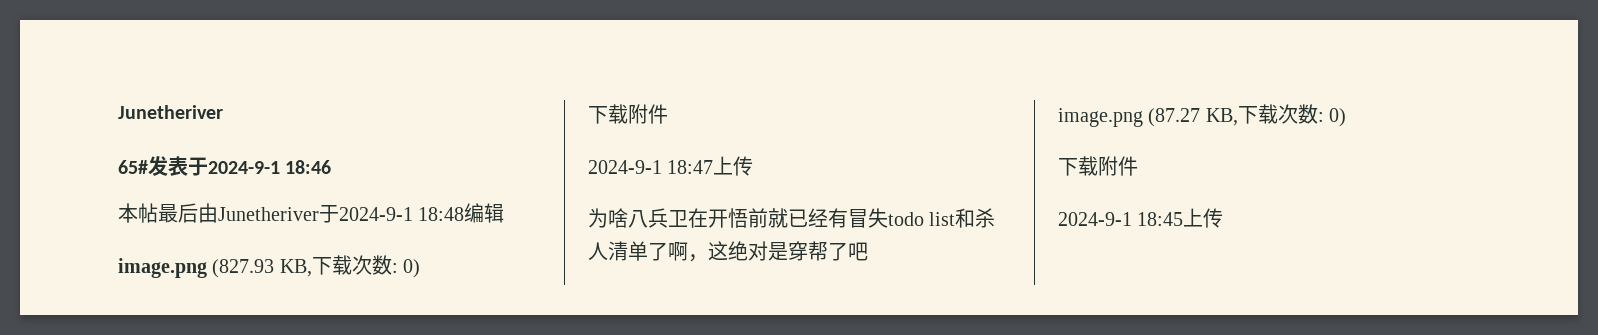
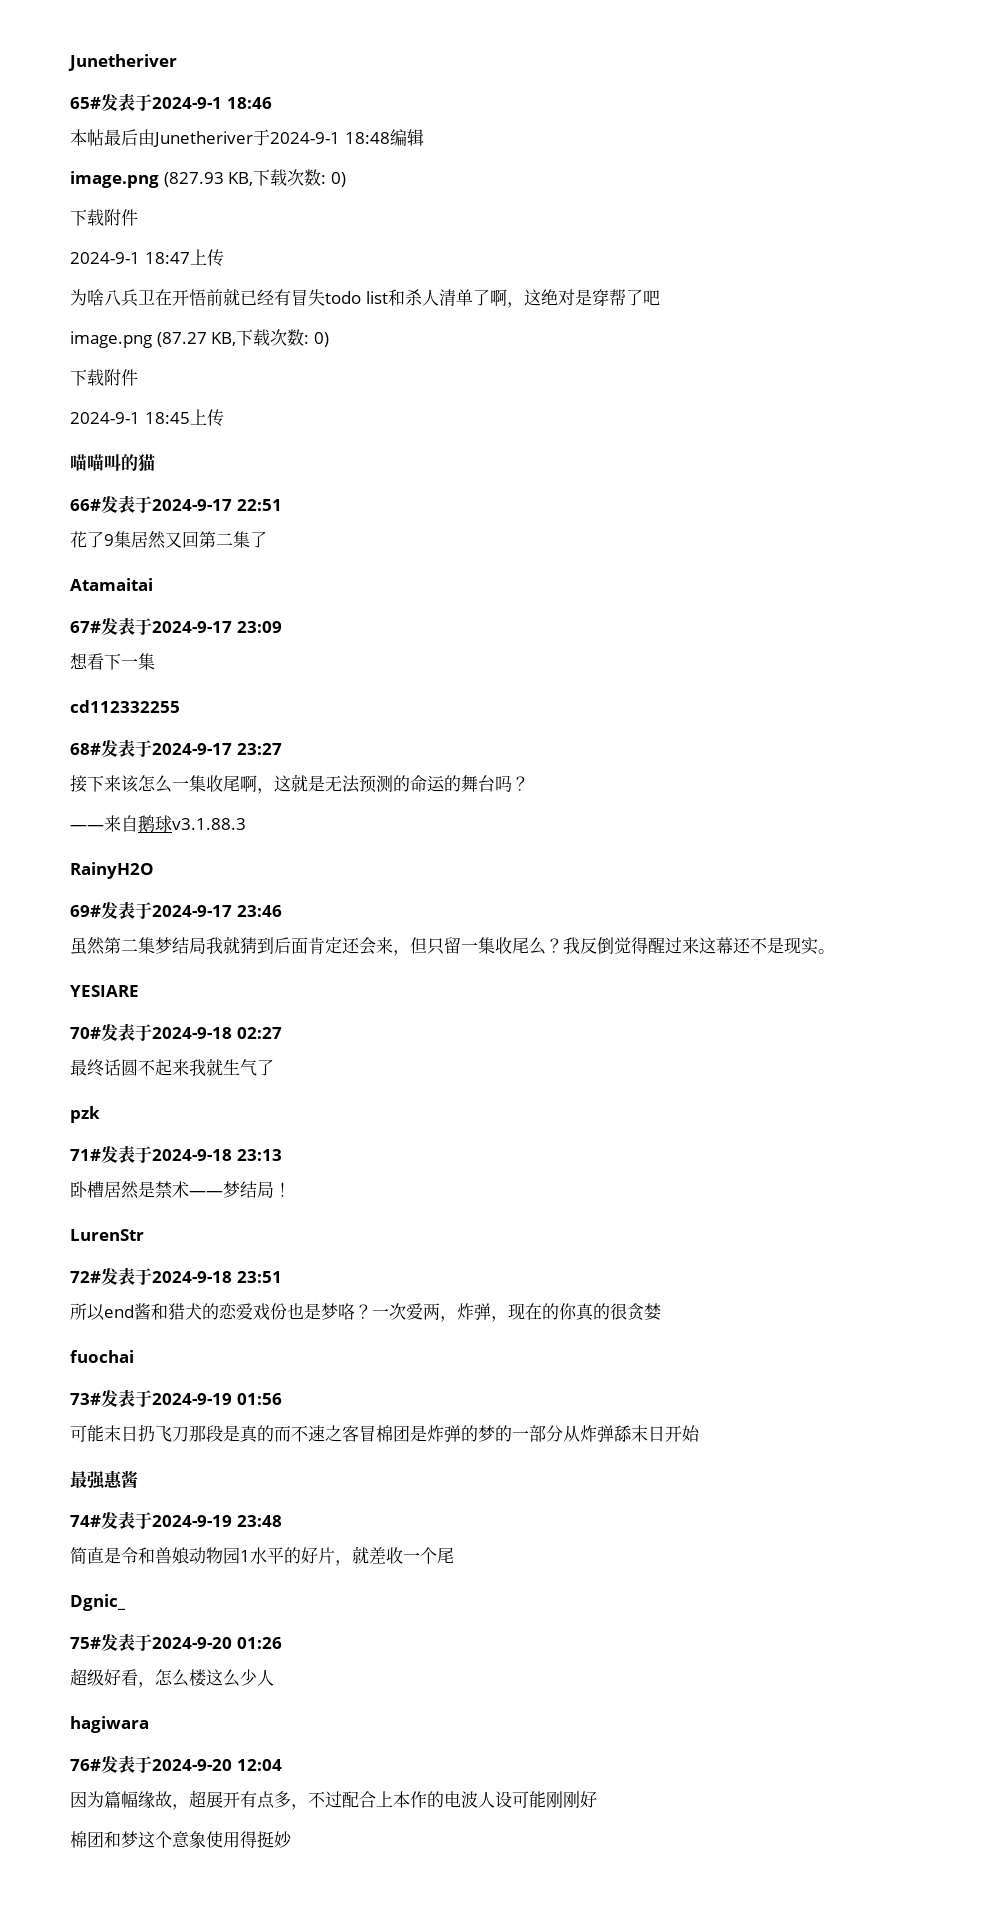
(1224, 218) none -> [70,454,155,471] [70,495,282,513] [70,531,267,549] [70,578,153,591] [70,617,282,635] [70,653,155,670] [70,700,180,713] [70,739,282,757] [70,774,529,794] [70,815,246,832] [70,862,154,879] [70,901,282,919] [70,936,835,956] [70,985,139,997] [70,1023,282,1041] [70,1058,274,1077] [70,1106,100,1123] [70,1145,282,1163] [70,1181,291,1199] [70,1229,144,1241] [70,1267,282,1285] [70,1303,662,1322] [70,1350,134,1363] [70,1389,282,1407] [70,1424,700,1443] [70,1470,138,1490] [70,1511,282,1529] [70,1546,454,1566] [70,1594,126,1611] [70,1633,282,1651] [70,1668,274,1688] [70,1716,149,1733] [70,1755,282,1773] [70,1790,597,1810] [70,1831,292,1848] // 喵喵叫的猫 // 66#发表于2024-9-17 22:51 // 花了9集居然又回第二集了 // Atamaitai // 67#发表于2024-9-17 23:09 // 想看下一集 // cd112332255 // 68#发表于2024-9-17 23:27 // 接下来该怎么一集收尾啊，这就是无法预测的命运的舞台吗？ // ——来自鹅球v3.1.88.3 // RainyH2O // 69#发表于2024-9-17 23:46 // 虽然第二集梦结局我就猜到后面肯定还会来，但只留一集收尾么？我反倒觉得醒过来这幕还不是现实。 // YESIARE // 70#发表于2024-9-18 02:27 // 最终话圆不起来我就生气了 // pzk // 71#发表于2024-9-18 23:13 // 卧槽居然是禁术——梦结局！ // LurenStr // 72#发表于2024-9-18 23:51 // 所以end酱和猎犬的恋爱戏份也是梦咯？一次爱两，炸弹，现在的你真的很贪婪 // fuochai // 73#发表于2024-9-19 01:56 // 可能末日扔飞刀那段是真的而不速之客冒棉团是炸弹的梦的一部分从炸弹舔末日开始 // 最强惠酱 // 74#发表于2024-9-19 23:48 // 简直是令和兽娘动物园1水平的好片，就差收一个尾 // Dgnic_ // 75#发表于2024-9-20 01:26 // 超级好看，怎么楼这么少人 // hagiwara // 76#发表于2024-9-20 12:04 // 因为篇幅缘故，超展开有点多，不过配合上本作的电波人设可能刚刚好 // 棉团和梦这个意象使用得挺妙

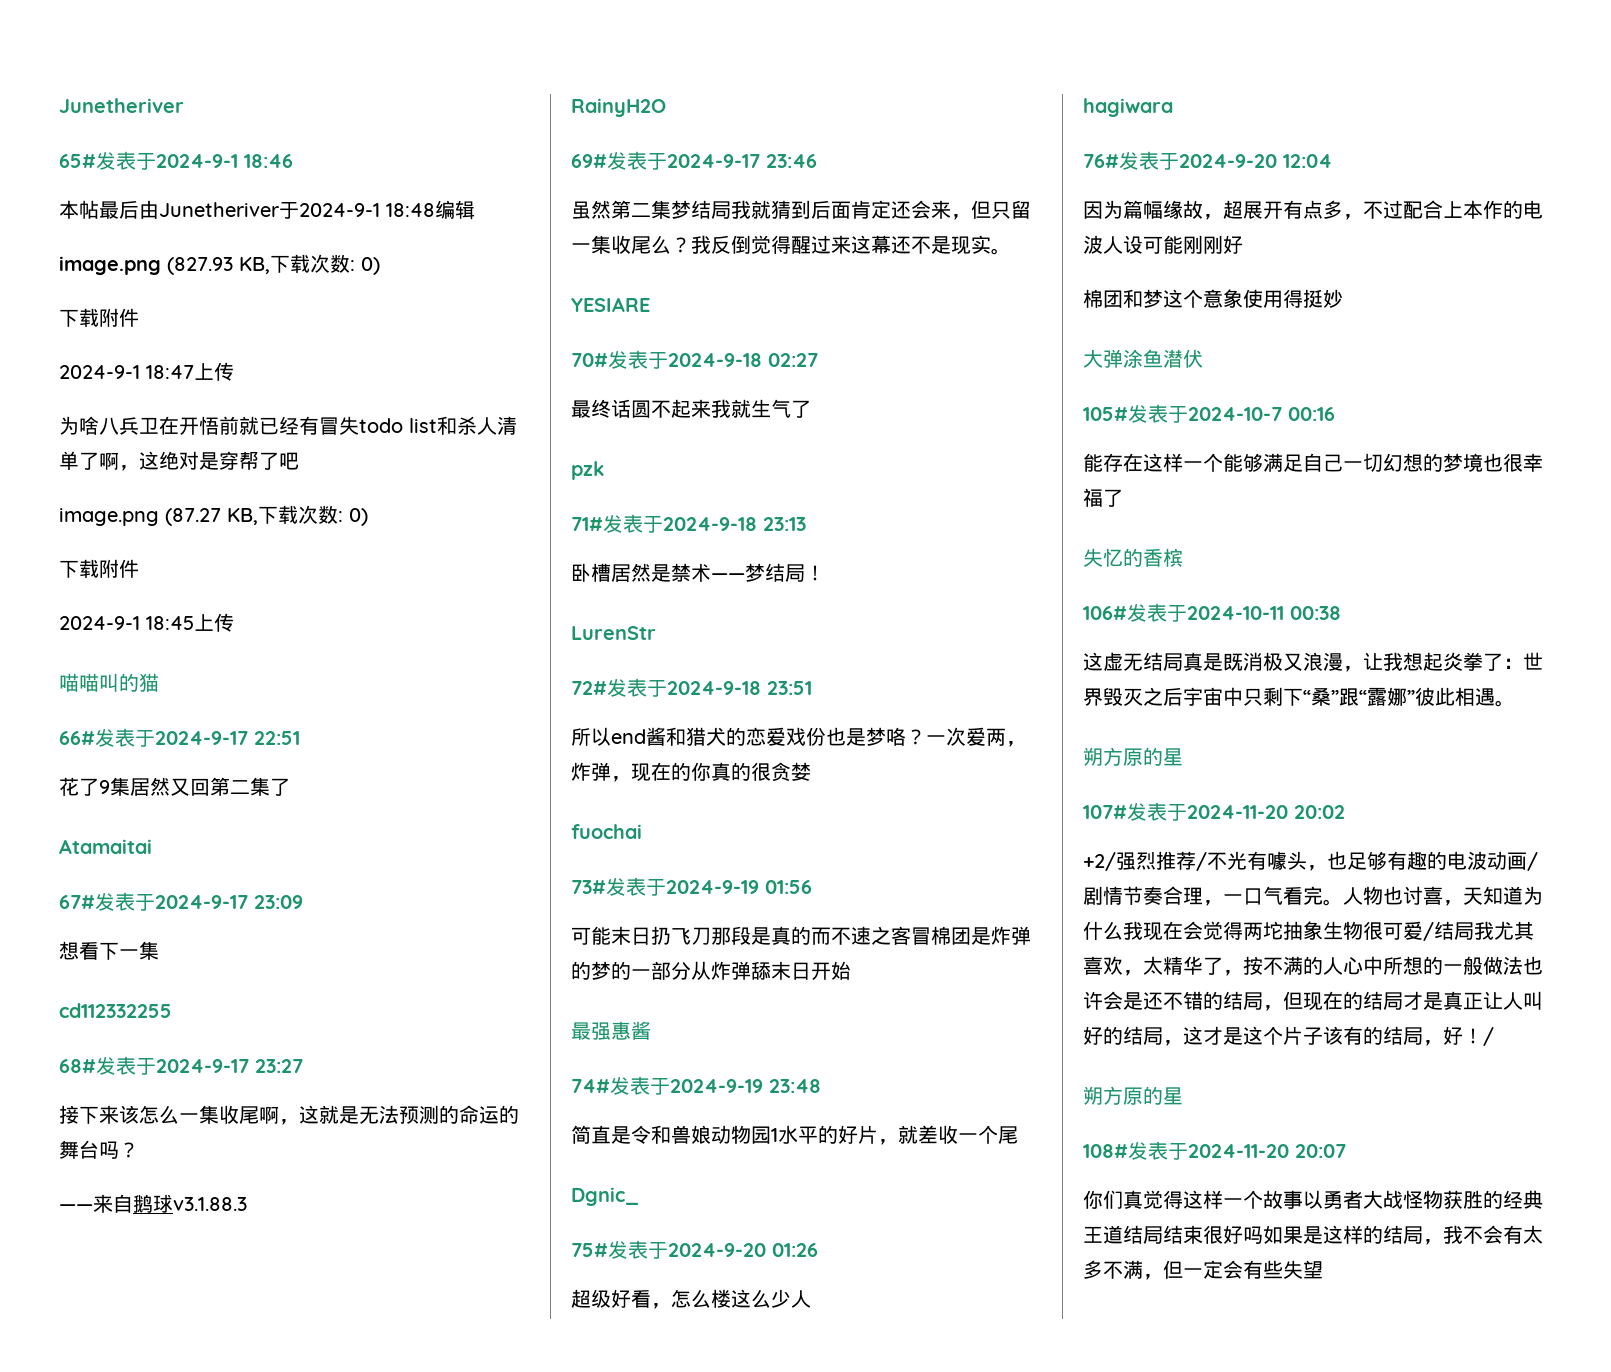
(292, 1839) none -> [1083,349,1203,368] [1083,404,1335,423] [1083,453,1543,472] [1083,488,1123,507] [1083,548,1183,567] [1083,603,1341,622] [1083,652,1543,672] [1083,687,1515,707] [1083,747,1183,766] [1083,802,1345,821] [1083,851,1538,871] [1083,886,1543,906] [1083,921,1534,941] [1083,956,1543,976] [1083,991,1543,1011] [1083,1026,1494,1046] [1083,1086,1183,1105] [1083,1141,1346,1160] [1083,1190,1543,1209] [1083,1225,1543,1245] [1083,1260,1323,1280] // 大弹涂鱼潜伏 // 105#发表于2024-10-7 00:16 // 能存在这样一个能够满足自己一切幻想的梦境也很幸福了 // 失忆的香槟 // 106#发表于2024-10-11 00:38 // 这虚无结局真是既消极又浪漫，让我想起炎拳了：世界毁灭之后宇宙中只剩下“桑”跟“露娜”彼此相遇。 // 朔方原的星 // 107#发表于2024-11-20 20:02 // +2/强烈推荐/不光有噱头，也足够有趣的电波动画/剧情节奏合理，一口气看完。人物也讨喜，天知道为什么我现在会觉得两坨抽象生物很可爱/结局我尤其喜欢，太精华了，按不满的人心中所想的一般做法也许会是还不错的结局，但现在的结局才是真正让人叫好的结局，这才是这个片子该有的结局，好！/ // 朔方原的星 // 108#发表于2024-11-20 20:07 // 你们真觉得这样一个故事以勇者大战怪物获胜的经典王道结局结束很好吗如果是这样的结局，我不会有太多不满，但一定会有些失望

